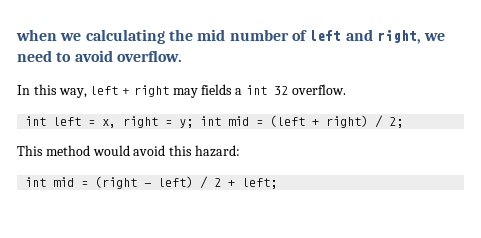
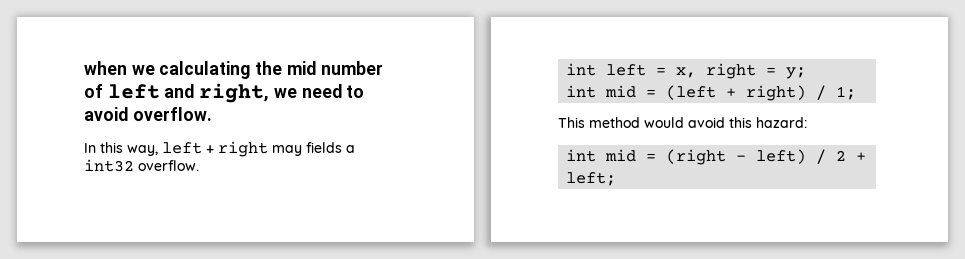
[246,85,289,95] int 32 -> [84,159,134,172] int32
(194, 123) none -> (807, 73) //
[389,117,404,128] 2; -> [836,86,857,100] 1;

